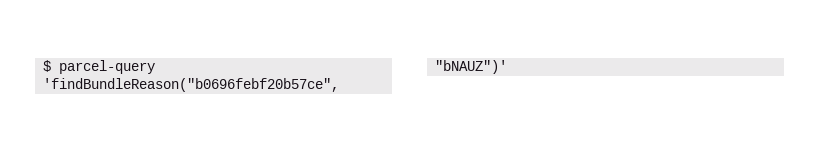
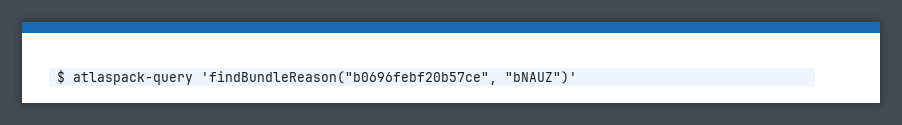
[59,60,156,74] parcel-query -> [72,72,193,85] atlaspack-query

